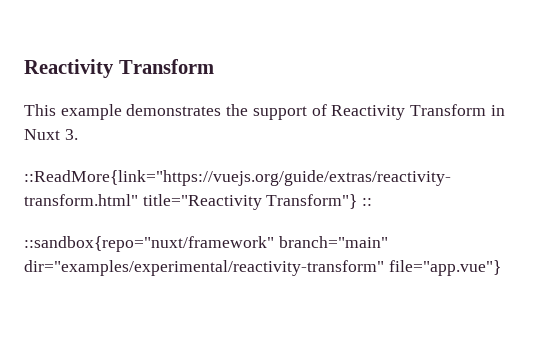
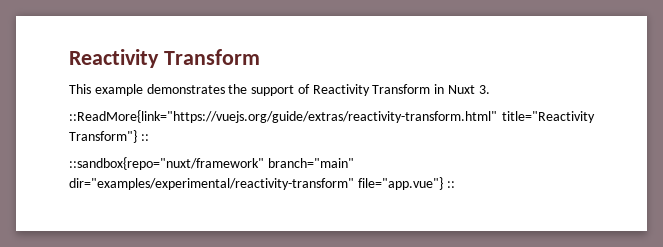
(501, 268) none -> [446,181,455,188] ::

